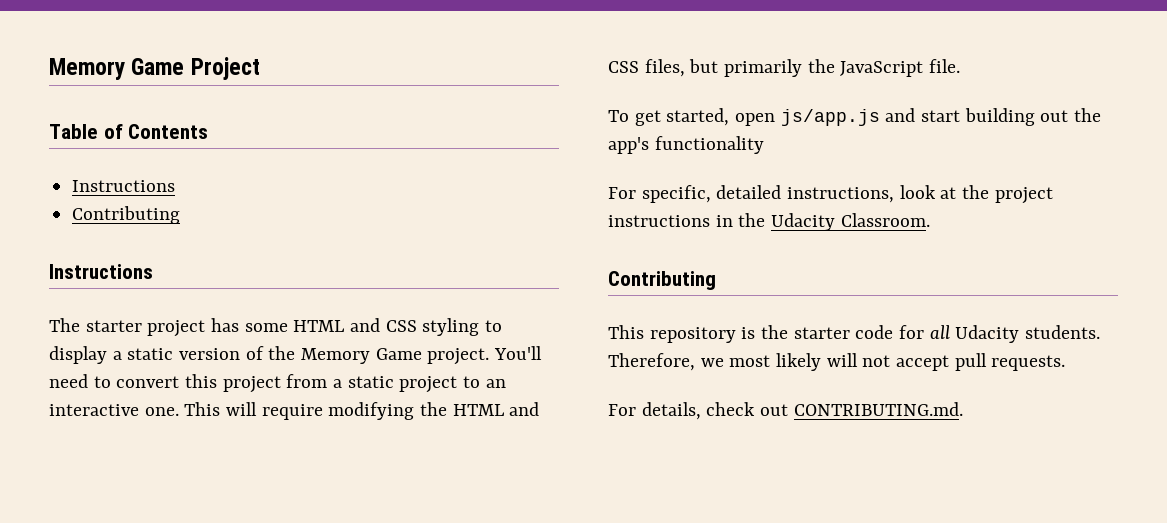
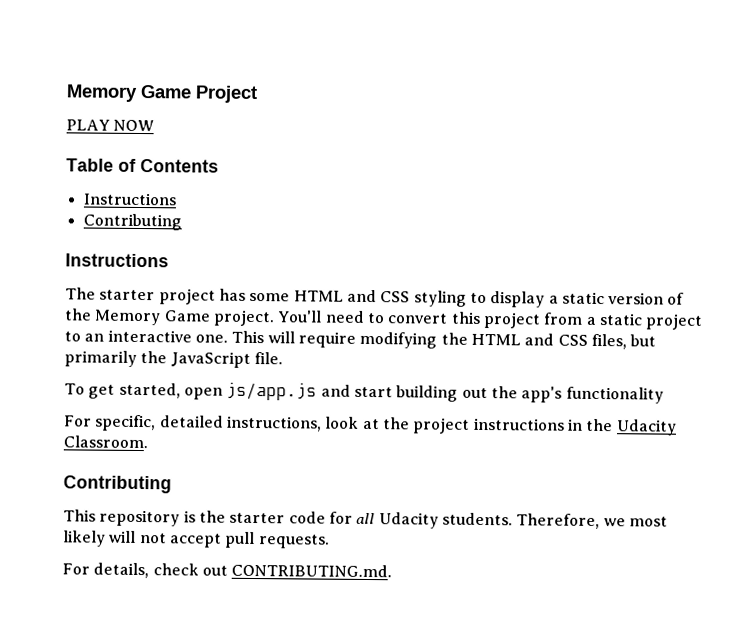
(260, 68) none -> [66,119,155,132] // PLAY NOW

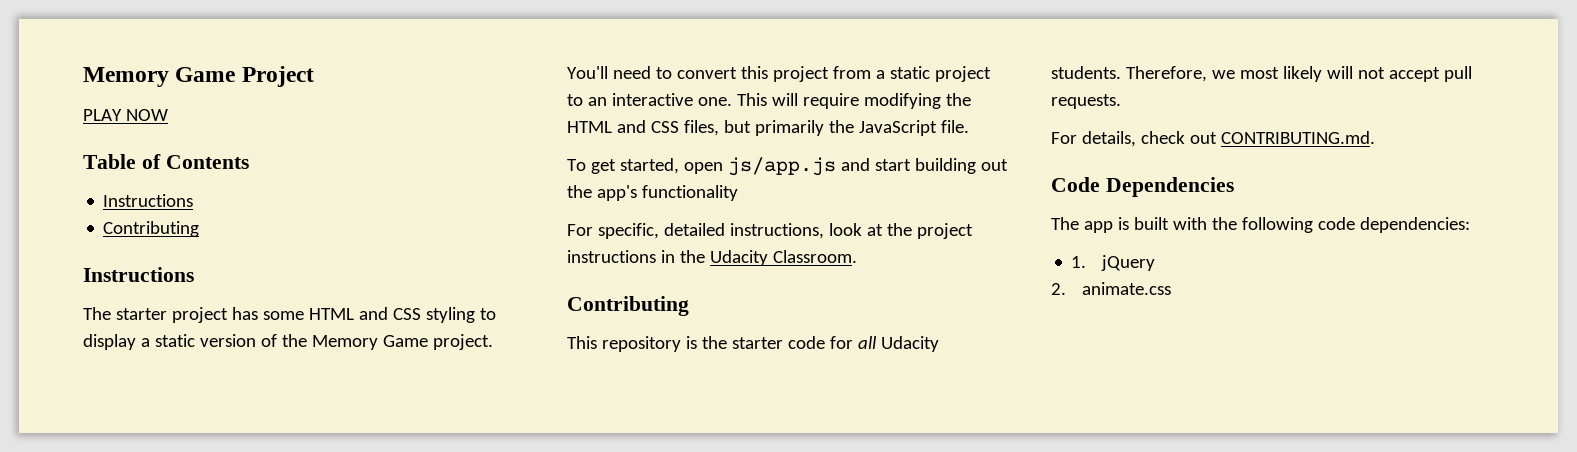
(393, 570) none -> [1051,177,1234,197] [1051,217,1470,233] [1071,255,1156,271] [1051,282,1172,295] // Code Dependencies // The app is built with the following code dependencies: // 1. jQuery // 2. animate.css

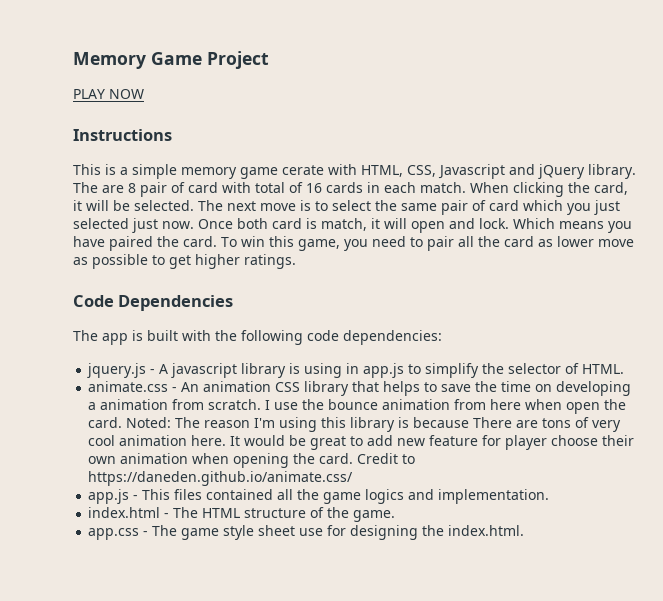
[83,154,249,169] [103,194,194,207] [103,221,200,237] [83,267,194,282] [83,307,496,323] [83,334,493,350] [567,66,991,82] [567,93,971,109] [567,120,969,136] [567,157,1008,176] [567,185,738,201] [567,223,973,239] [567,250,857,266] [567,296,689,316] [567,336,939,352] [1051,66,1472,82] [1051,94,1121,109] [1051,131,1375,147] Table of Contents // Instructions // Contributing // Instructions // The starter project has some HTML and CSS styling to display a static version of the Memory Game project. You'll need to convert this project from a static project to an interactive one. This will require modifying the HTML and CSS files, but primarily the JavaScript file. // To get started, open js/app.js and start building out the app's functionality // For specific, detailed instructions, look at the project instructions in the Udacity Classroom. // Contributing // This repository is the starter code for all Udacity students. Therefore, we most likely will not accept pull requests. // For details, check out CONTRIBUTING.md. -> [73,129,172,141] [73,164,636,179] [73,182,628,197] [73,200,620,215] [73,218,632,233] [73,236,634,251] [73,254,296,269] Instructions // This is a simple memory game cerate with HTML, CSS, Javascript and jQuery library. The are 8 pair of card with total of 16 cards in each match. When clicking the card, it will be selected. The next move is to select the same pair of card which you just selected just now. Once both card is match, it will open and lock. Which means you have paired the card. To win this game, you need to pair all the card as lower move as possible to get higher ratings.
[1071,255,1156,271] [1051,282,1172,295] 1. jQuery // 2. animate.css -> [87,363,625,378] [88,381,632,396] [88,399,627,414] [88,417,622,432] [88,435,635,450] [88,453,416,468] [88,471,354,486] [88,489,550,504] [88,507,396,522] [88,525,525,540] jquery.js - A javascript library is using in app.js to simplify the selector of HTML. // animate.css - An animation CSS library that helps to save the time on developing a animation from scratch. I use the bounce animation from here when open the card. Noted: The reason I'm using this library is because There are tons of very cool animation here. It would be great to add new feature for player choose their own animation when opening the card. Credit to https://daneden.github.io/animate.css/ // app.js - This files contained all the game logics and implementation. // index.html - The HTML structure of the game. // app.css - The game style sheet use for designing the index.html.

